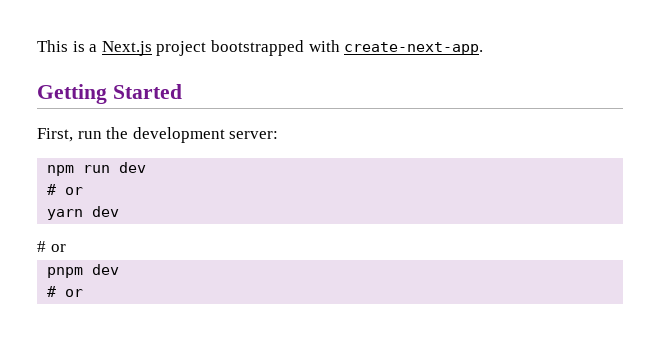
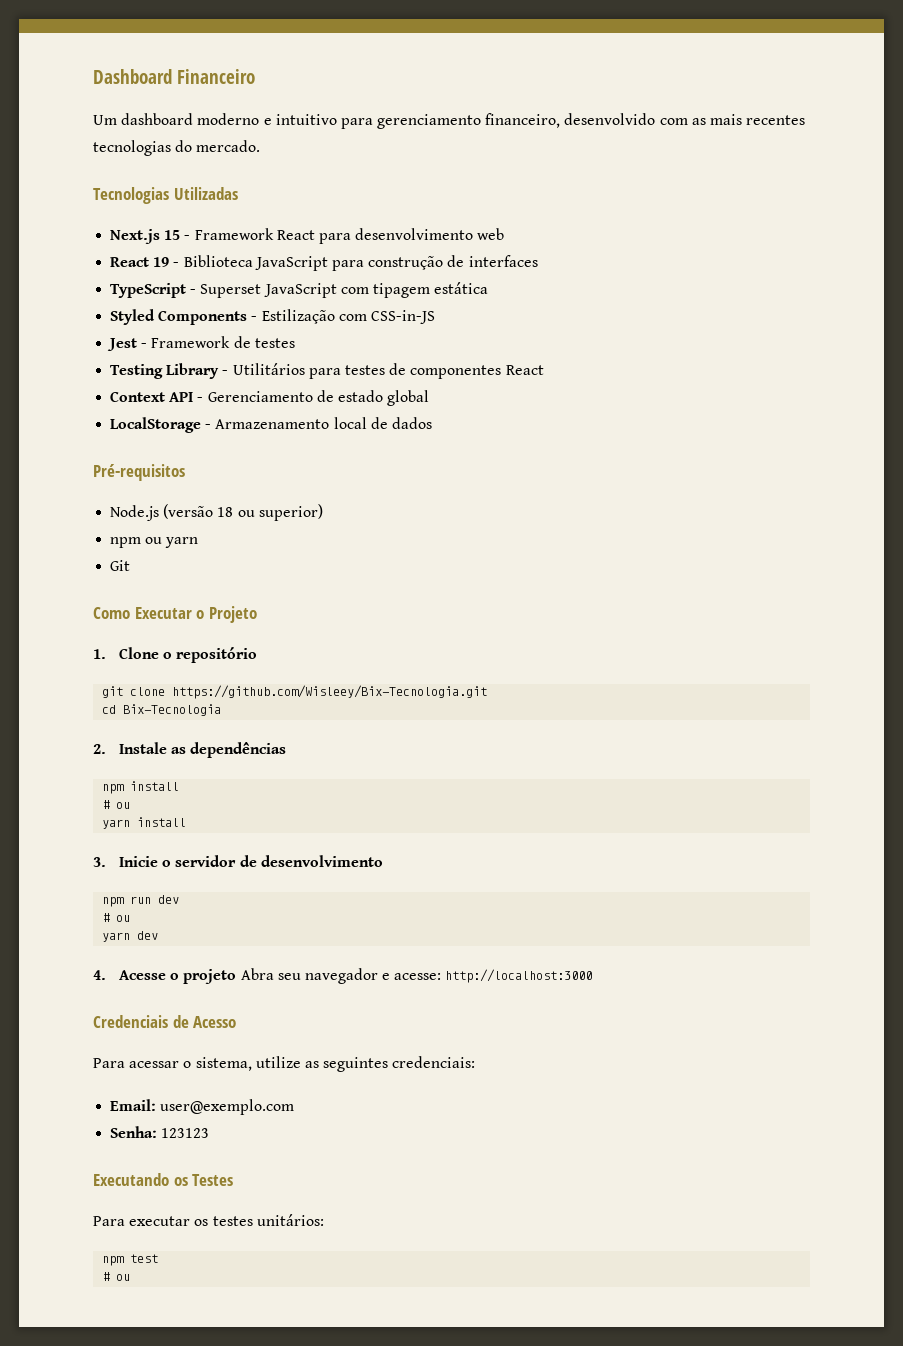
[37,40,484,56] [37,84,182,104] [37,127,279,143] This is a Next.js project bootstrapped with create-next-app. // Getting Started // First, run the development server: -> [93,69,256,84] [93,113,806,129] [93,140,261,156] [93,187,238,204] [110,228,505,244] [110,255,538,271] [110,282,489,298] [110,309,435,325] [107,336,295,351] [110,363,544,379] [110,390,430,406] [110,417,432,433] [93,464,185,481] [110,504,323,521] [110,537,199,548] [110,560,131,571] [93,606,257,623] [93,647,258,663] [102,685,488,699] [102,704,222,716] [93,742,287,758] [102,781,180,794] [102,800,131,809] [102,817,187,829] [93,855,383,867] Dashboard Financeiro // Um dashboard moderno e intuitivo para gerenciamento financeiro, desenvolvido com as mais recentes tecnologias do mercado. // Tecnologias Utilizadas // Next.js 15 - Framework React para desenvolvimento web // React 19 - Biblioteca JavaScript para construção de interfaces // TypeScript - Superset JavaScript com tipagem estática // Styled Components - Estilização com CSS-in-JS // Jest - Framework de testes // Testing Library - Utilitários para testes de componentes React // Context API - Gerenciamento de estado global // LocalStorage - Armazenamento local de dados // Pré-requisitos // Node.js (versão 18 ou superior) // npm ou yarn // Git // Como Executar o Projeto // 1. Clone o repositório // git clone https://github.com/Wisleey/Bix-Tecnologia.git // cd Bix-Tecnologia // 2. Instale as dependências // npm install // # ou // yarn install // 3. Inicie o servidor de desenvolvimento
[65,187,84,195] or -> [116,915,131,922] ou
[37,241,66,252] [47,264,120,278] [47,286,84,297] # or // pnpm dev // # or -> [93,968,593,984] [93,1015,237,1028] [93,1056,476,1072] [110,1099,295,1115] [110,1126,210,1138] [93,1173,234,1186] [93,1214,324,1226] [102,1254,159,1266] [102,1272,131,1281] 4. Acesse o projeto Abra seu navegador e acesse: http://localhost:3000 // Credenciais de Acesso // Para acessar o sistema, utilize as seguintes credenciais: // Email: user@exemplo.com // Senha: 123123 // Executando os Testes // Para executar os testes unitários: // npm test // # ou

